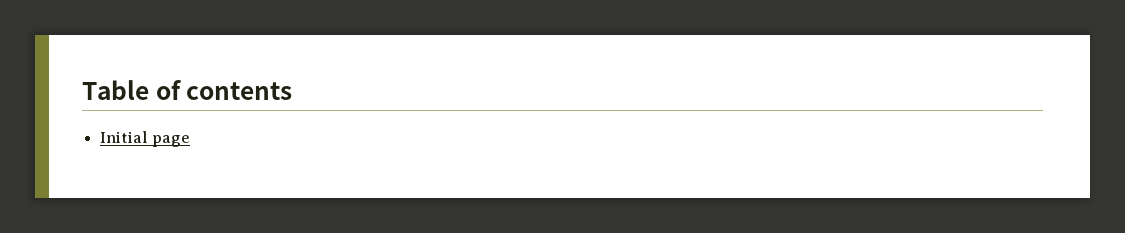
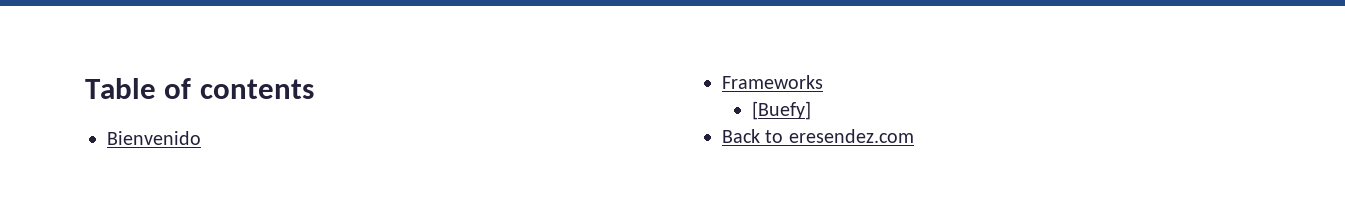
[100,131,190,147] Initial page -> [107,131,201,145] [722,75,823,89] [752,101,812,120] [722,129,914,143] Bienvenido // Frameworks // [Buefy] // Back to eresendez.com

